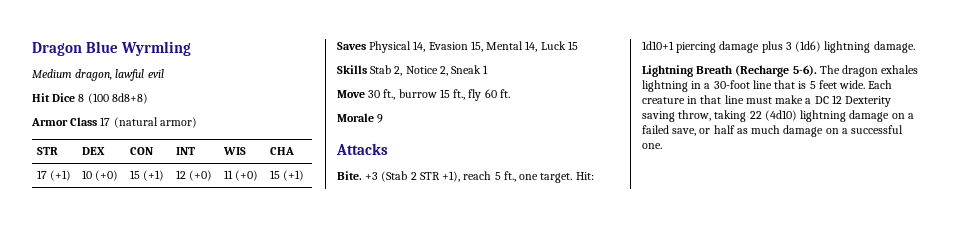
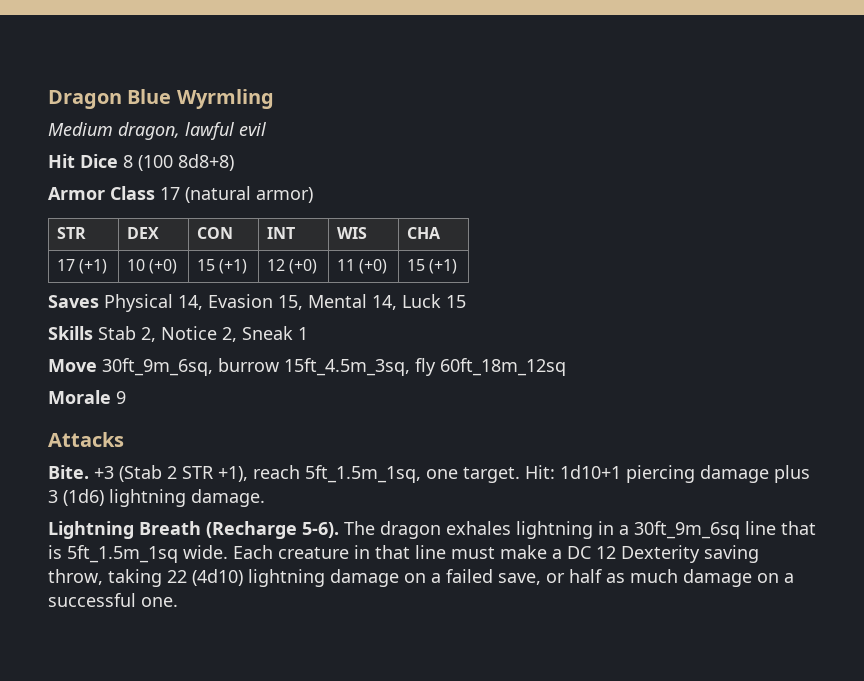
[368,89,510,101] 30 ft., burrow 15 ft., fly 60 ft. -> [102,358,566,376] 30ft_9m_6sq, burrow 15ft_4.5m_3sq, fly 60ft_18m_12sq
[494,171,516,182] 5 ft., -> [305,465,421,483] 5ft_1.5m_1sq,
[713,80,750,89] 30-foot -> [634,521,740,539] 30ft_9m_6sq
[809,80,837,89] 5 feet -> [67,545,178,563] 5ft_1.5m_1sq

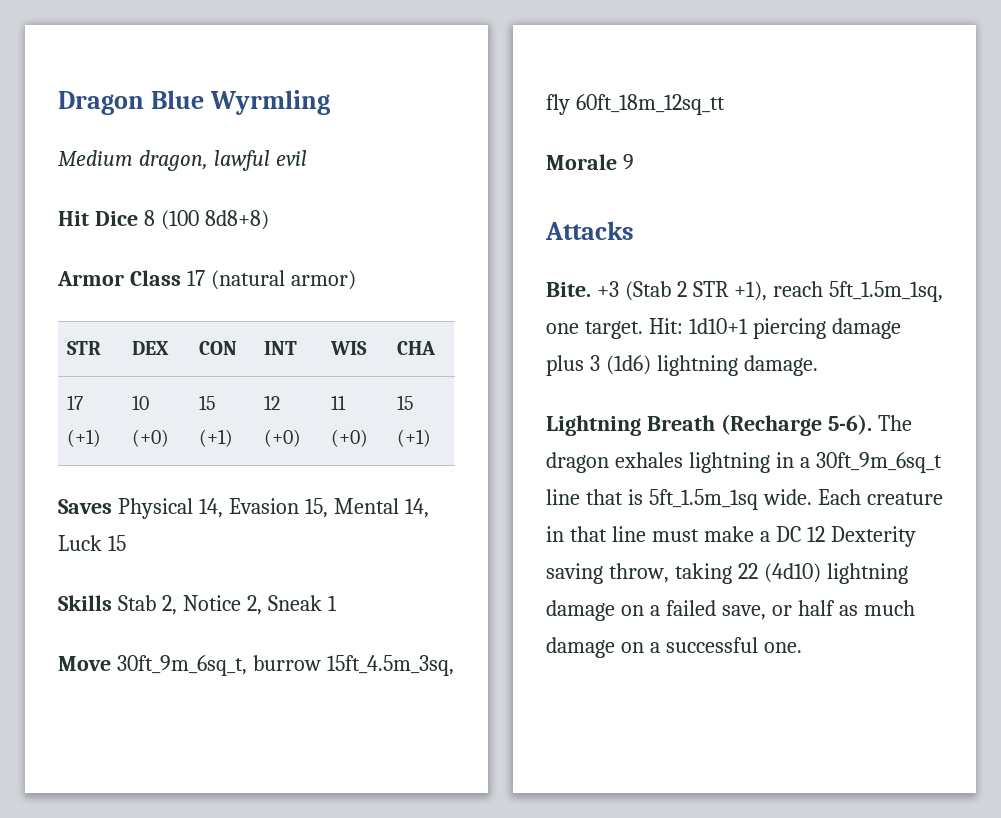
[102,358,213,376] 30ft_9m_6sq, -> [116,655,247,676] 30ft_9m_6sq_t,
[440,358,566,376] 60ft_18m_12sq -> [575,94,725,115] 60ft_18m_12sq_tt
[634,521,740,539] 30ft_9m_6sq -> [815,452,942,473] 30ft_9m_6sq_t

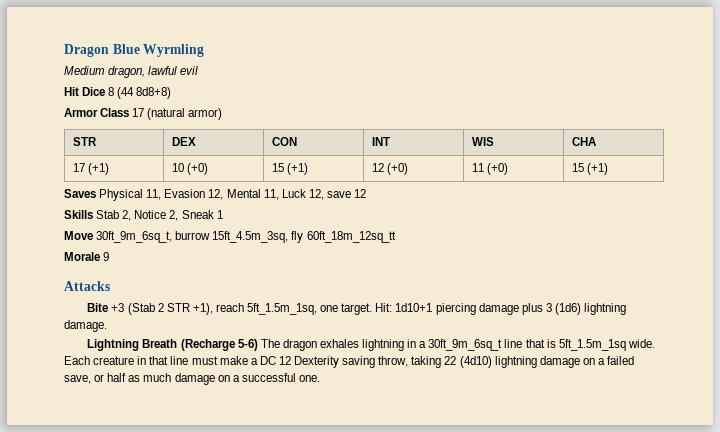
[160,210,199,230] (100 -> [117,87,135,99] (44
[198,498,429,518] [58,535,126,551] 14, Evasion 15, Mental 14, Luck 15 -> [146,189,367,200] 11, Evasion 12, Mental 11, Luck 12, save 12
[546,282,591,297] Bite. -> [87,303,109,312] Bite
[827,414,872,435] 5-6). -> [237,339,258,351] 5-6)

